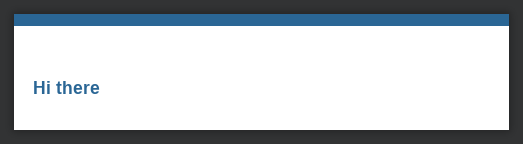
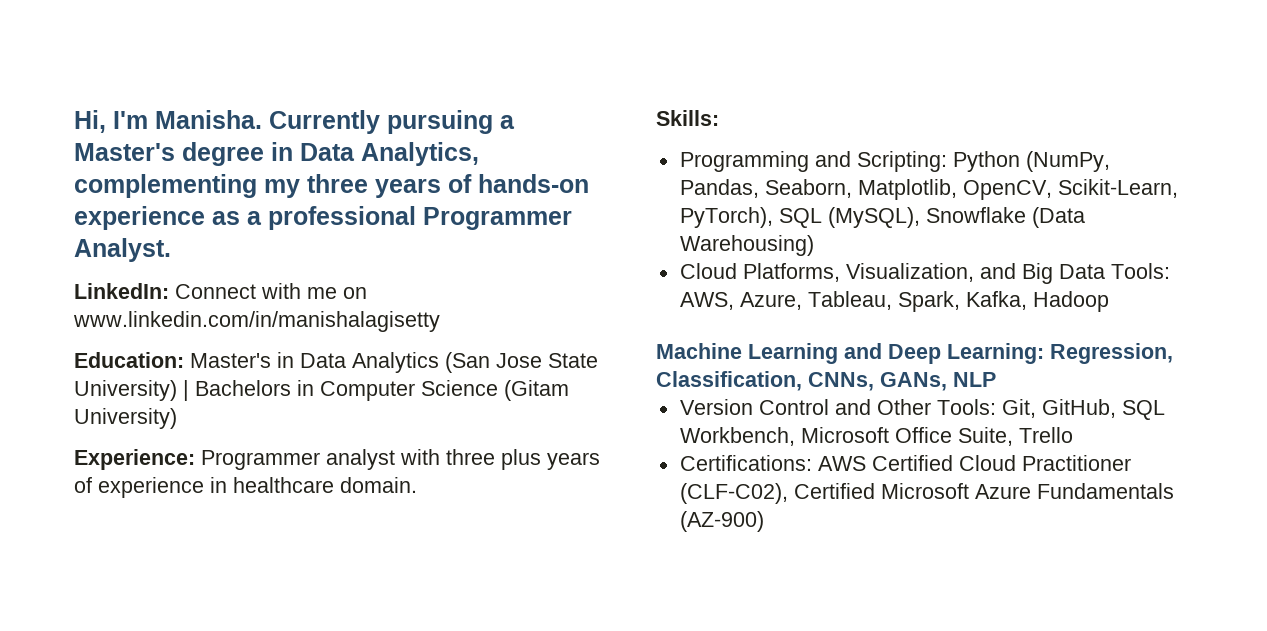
[33,81,100,94] Hi there -> [74,110,515,134] [74,142,479,166] [74,174,589,198] [74,206,572,230] [74,238,171,262] [74,283,367,299] [73,311,440,332] [74,352,598,373] [74,380,569,401] [74,408,177,429] [74,449,600,470] [74,477,417,498] [656,110,719,126] [679,151,1110,172] [679,179,1178,200] [679,207,1085,228] [679,235,814,256] [679,263,1170,284] [679,291,1109,312] [656,343,1173,364] [656,371,996,391] [679,399,1165,420] [679,427,1073,446] [679,455,1131,471] [679,483,1174,504] [679,511,764,532] Hi, I'm Manisha. Currently pursuing a Master's degree in Data Analytics, complementing my three years of hands-on experience as a professional Programmer Analyst. // LinkedIn: Connect with me on www.linkedin.com/in/manishalagisetty // Education: Master's in Data Analytics (San Jose State University) | Bachelors in Computer Science (Gitam University) // Experience: Programmer analyst with three plus years of experience in healthcare domain. // Skills: // Programming and Scripting: Python (NumPy, Pandas, Seaborn, Matplotlib, OpenCV, Scikit-Learn, PyTorch), SQL (MySQL), Snowflake (Data Warehousing) // Cloud Platforms, Visualization, and Big Data Tools: AWS, Azure, Tableau, Spark, Kafka, Hadoop // Machine Learning and Deep Learning: Regression, Classification, CNNs, GANs, NLP // Version Control and Other Tools: Git, GitHub, SQL Workbench, Microsoft Office Suite, Trello // Certifications: AWS Certified Cloud Practitioner (CLF-C02), Certified Microsoft Azure Fundamentals (AZ-900)

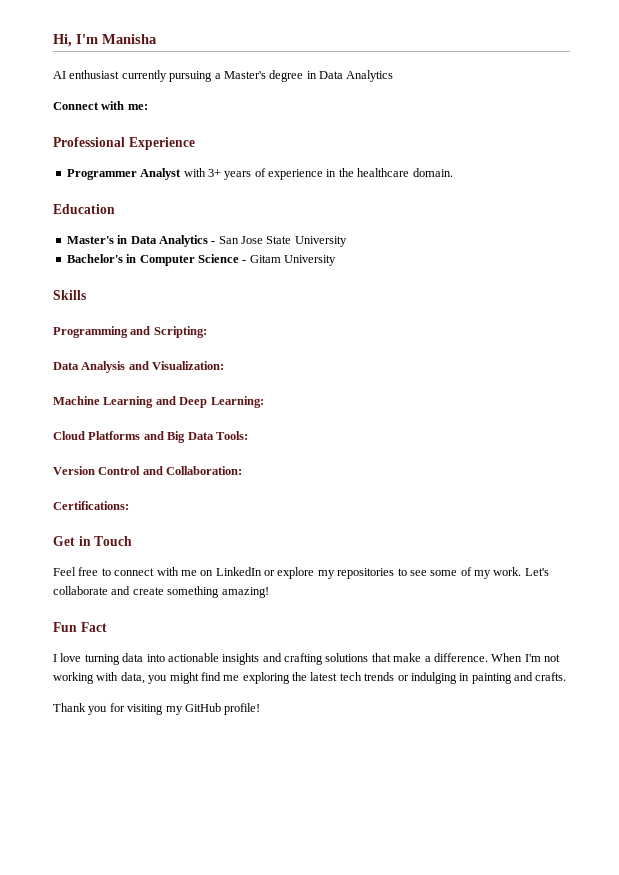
[155,110,380,134] Manisha. Currently -> [102,34,157,44] [53,70,167,82] Manisha // AI enthusiast currently
[361,142,479,166] [74,174,589,198] [74,206,572,230] [74,238,171,262] [74,283,367,299] [73,311,440,332] [74,352,598,373] [74,380,569,401] [74,408,177,429] [74,449,600,470] [74,477,417,498] [656,110,719,126] [679,151,1110,172] [679,179,1178,200] [679,207,1085,228] [679,235,814,256] [679,263,1170,284] [679,291,1109,312] Analytics, complementing my three years of hands-on experience as a professional Programmer Analyst. // LinkedIn: Connect with me on www.linkedin.com/in/manishalagisetty // Education: Master's in Data Analytics (San Jose State University) | Bachelors in Computer Science (Gitam University) // Experience: Programmer analyst with three plus years of experience in healthcare domain. // Skills: // Programming and Scripting: Python (NumPy, Pandas, Seaborn, Matplotlib, OpenCV, Scikit-Learn, PyTorch), SQL (MySQL), Snowflake (Data Warehousing) // Cloud Platforms, Visualization, and Big Data Tools: AWS, Azure, Tableau, Spark, Kafka, Hadoop -> [346,70,394,82] [53,101,148,110] [53,137,195,150] [66,168,453,180] [53,204,115,214] [66,235,347,247] [66,254,336,266] [53,290,86,300] [53,326,207,338] [53,361,225,373] Analytics // Connect with me: // Professional Experience // Programmer Analyst with 3+ years of experience in the healthcare domain. // Education // Master's in Data Analytics - San Jose State University // Bachelor's in Computer Science - Gitam University // Skills // Programming and Scripting: // Data Analysis and Visualization:
[1050,343,1173,364] [656,371,996,391] [679,399,1165,420] [679,427,1073,446] [679,455,1131,471] [679,483,1174,504] [679,511,764,532] Regression, Classification, CNNs, GANs, NLP // Version Control and Other Tools: Git, GitHub, SQL Workbench, Microsoft Office Suite, Trello // Certifications: AWS Certified Cloud Practitioner (CLF-C02), Certified Microsoft Azure Fundamentals (AZ-900) -> [53,431,248,443] [53,466,243,475] [53,501,129,510] [53,536,133,546] [53,567,549,579] [53,586,269,598] [53,622,107,632] [53,653,560,665] [53,672,567,684] [53,703,261,715] // Cloud Platforms and Big Data Tools: // Version Control and Collaboration: // Certifications: // Get in Touch // Feel free to connect with me on LinkedIn or explore my repositories to see some of my work. Let's collaborate and create something amazing! // Fun Fact // I love turning data into actionable insights and crafting solutions that make a difference. When I'm not working with data, you might find me exploring the latest tech trends or indulging in painting and crafts. // Thank you for visiting my GitHub profile!

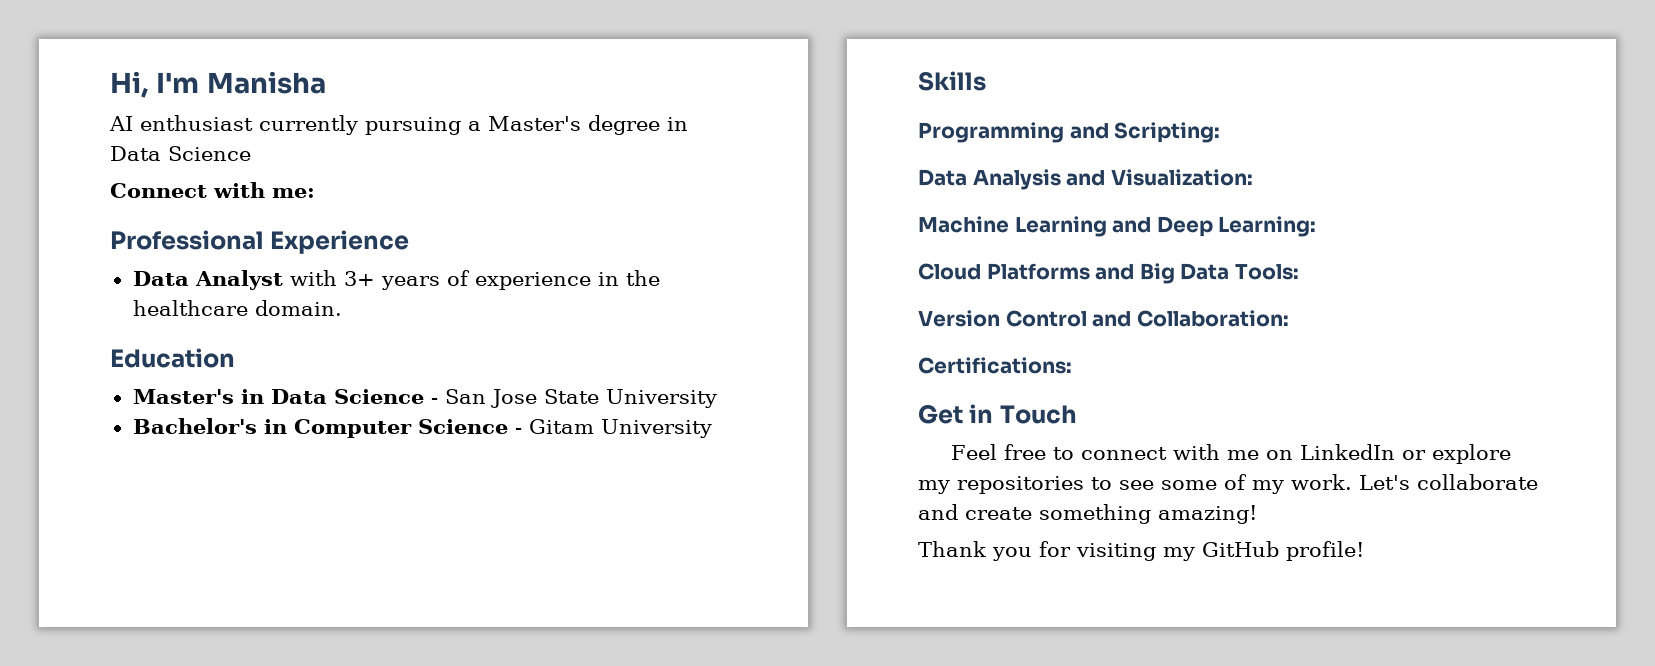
[346,70,394,82] Analytics -> [168,146,251,161] Science
[66,169,137,180] Programmer -> [132,271,189,286] Data
[158,235,208,247] Analytics -> [333,389,424,404] Science
[53,622,107,632] [53,653,560,665] [53,672,567,684] // Fun Fact // I love turning data into actionable insights and crafting solutions that make a difference. When I'm not working with data, you might find me exploring the latest tech trends or indulging in painting and crafts. -> (1257, 514) none

